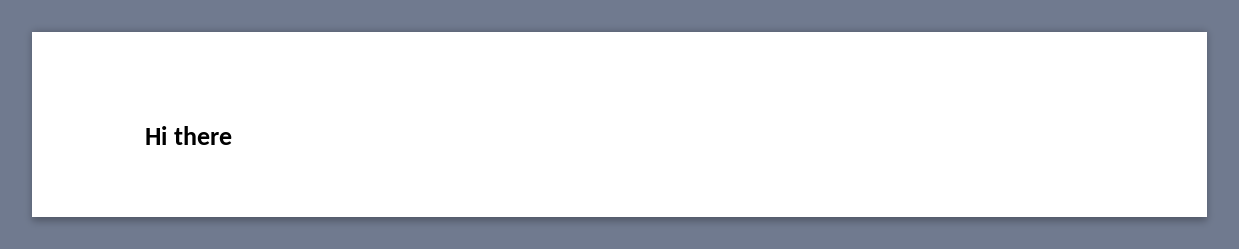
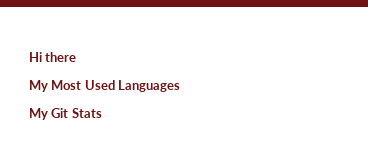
(233, 135) none -> [29,80,181,92] [29,108,102,120] // My Most Used Languages // My Git Stats

